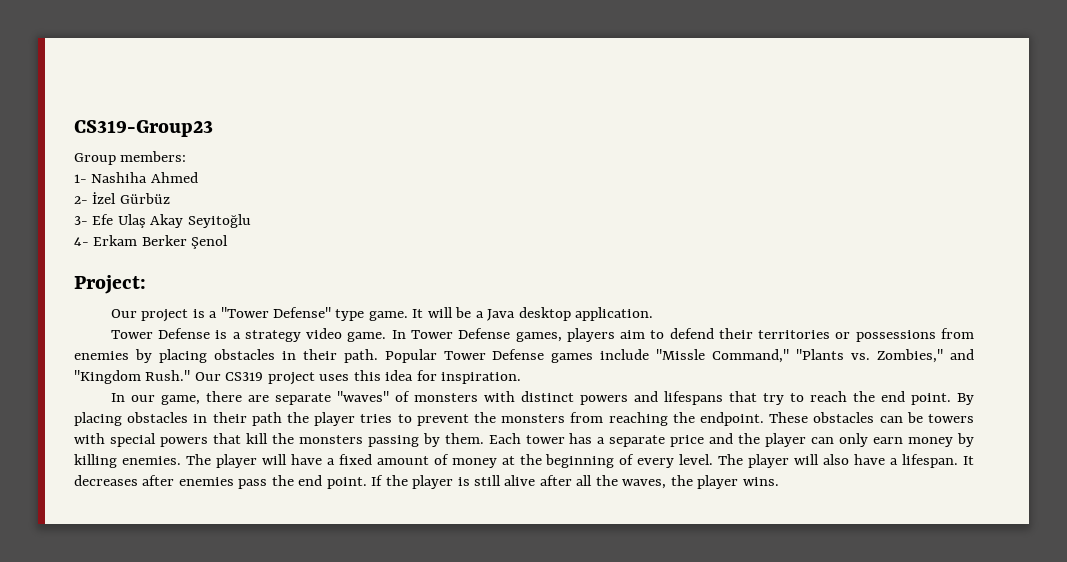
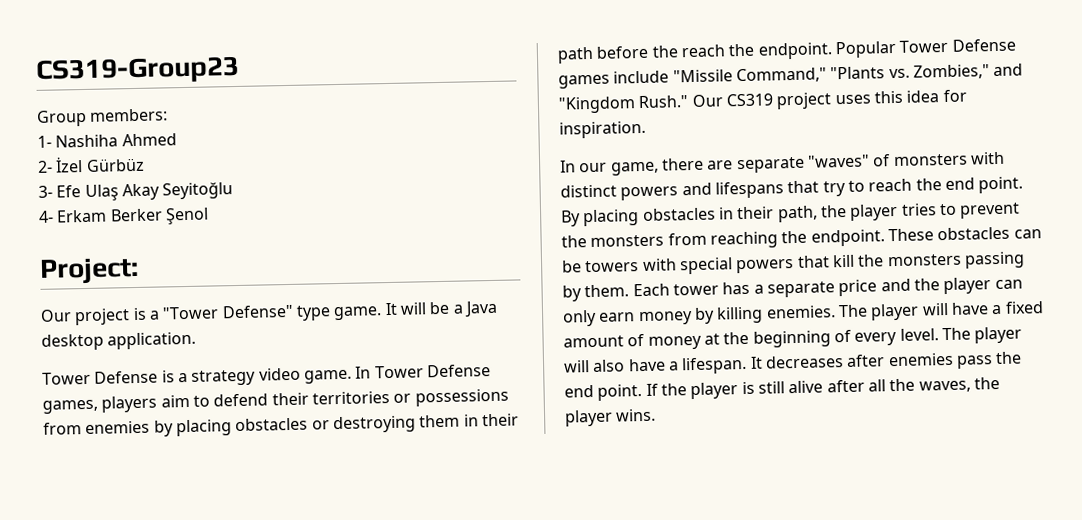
[281,349,378,363] in their path. -> [311,413,519,434] [557,42,833,64] or destroying them in their path before the reach the endpoint.
[656,349,706,360] "Missle -> [672,69,733,83] "Missile
[251,412,282,426] path -> [776,205,818,223] path,

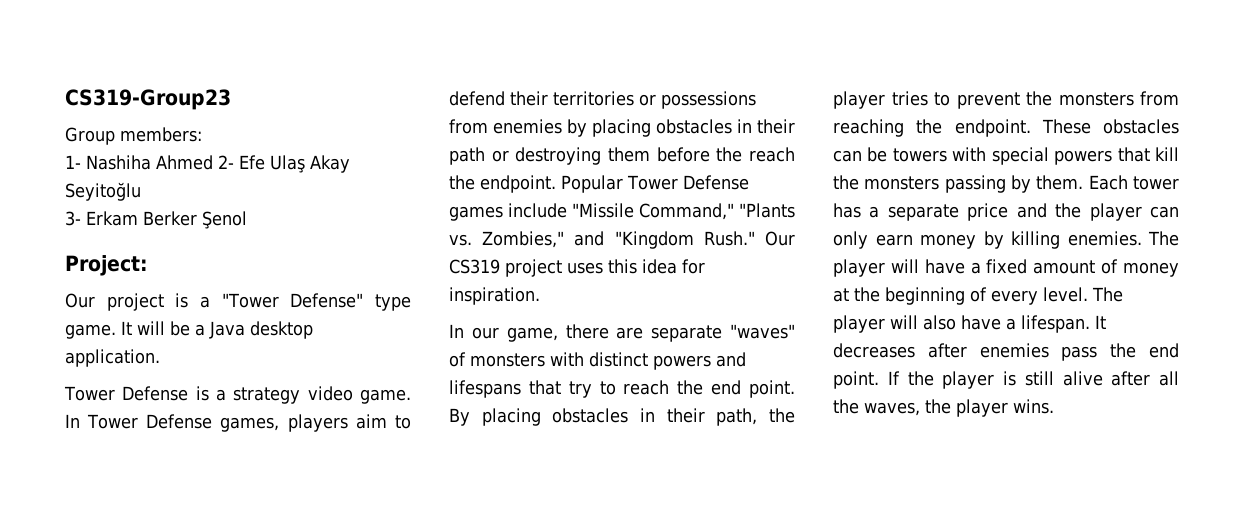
[37,157,145,173] [38,185,53,198] // 2- İzel Gürbüz // 3- -> [218,155,234,169] 2-
[38,210,54,223] 4- -> [65,211,81,226] 3-
[311,413,519,434] [557,46,594,64] or destroying them in their path -> [737,119,795,134] [449,147,650,165] in their path or destroying them

